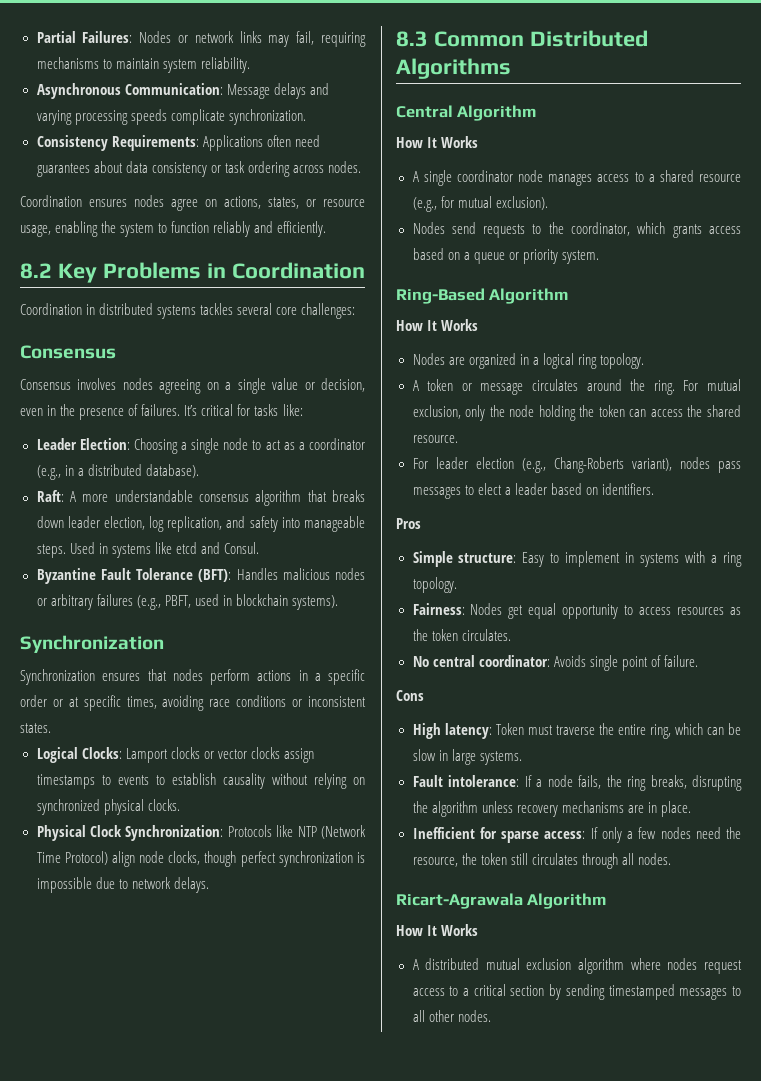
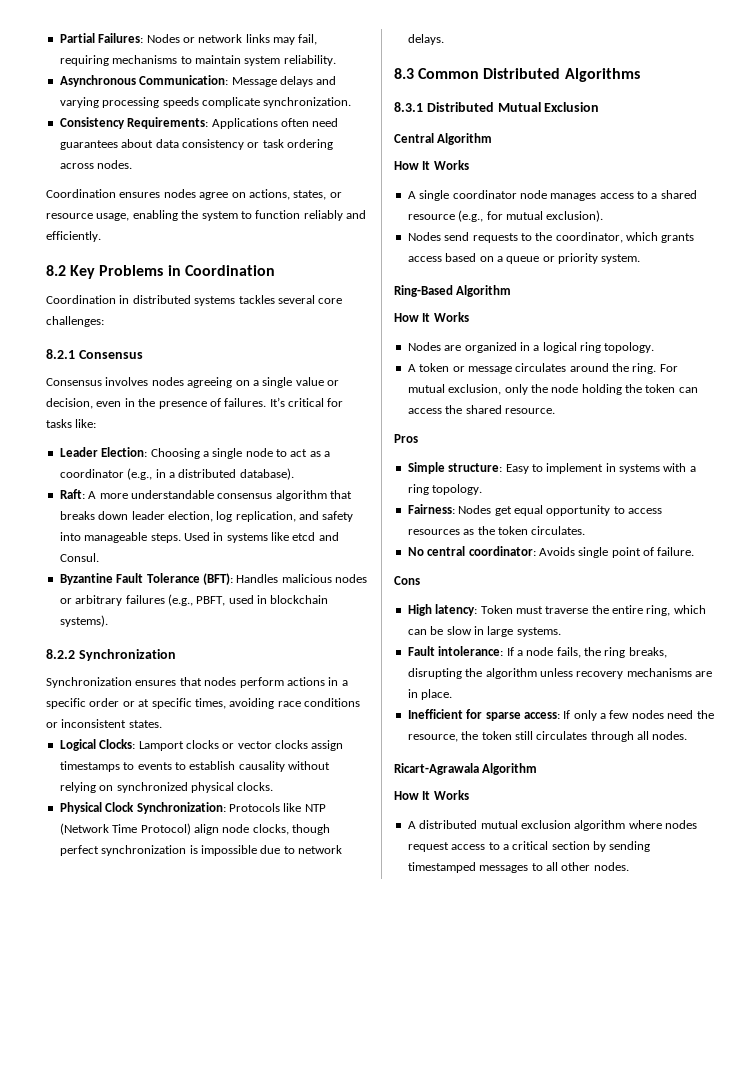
(356, 311) none -> [46,349,75,359] 8.2.1
(338, 602) none -> [46,649,75,659] 8.2.2
(511, 68) none -> [394,102,600,112] // 8.3.1 Distributed Mutual Exclusion
[412,457,741,473] [412,483,654,499] // For leader election (e.g., Chang-Roberts variant), nodes pass messages to elect a leader based on identifiers. -> (555, 411) none

